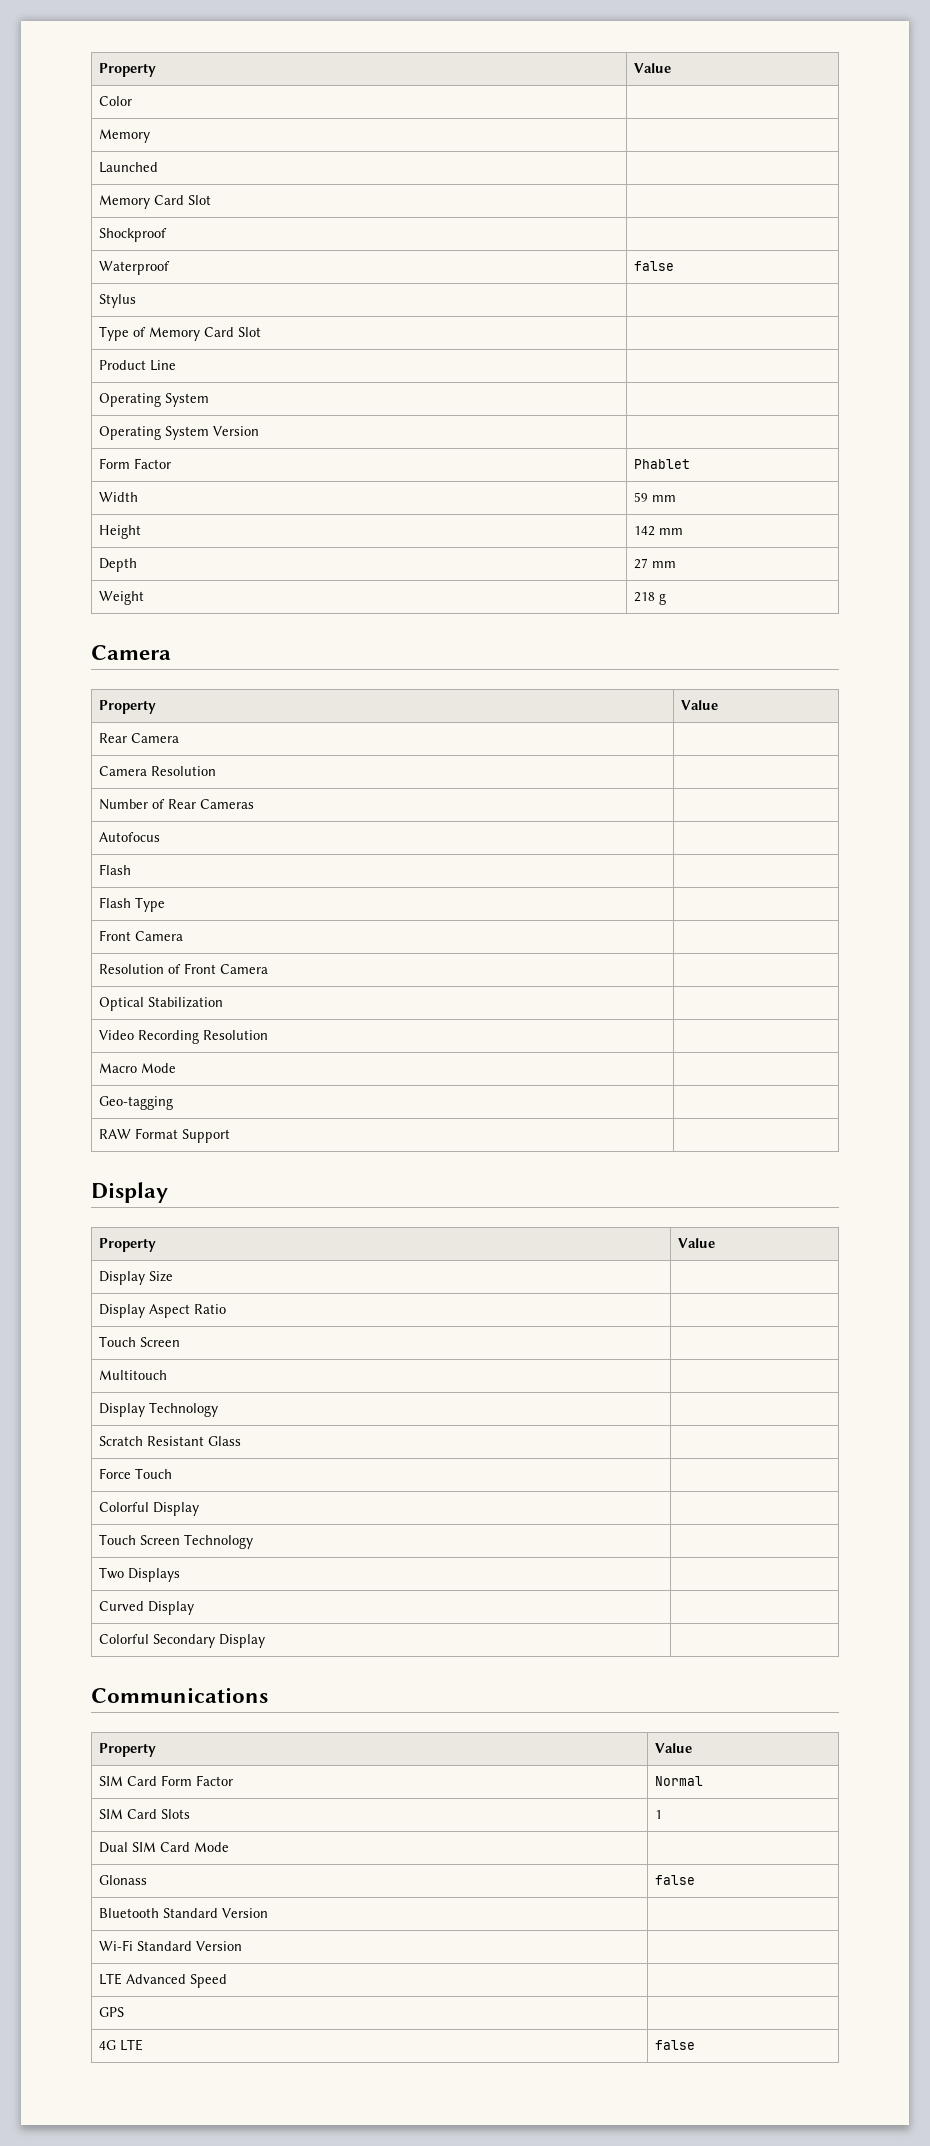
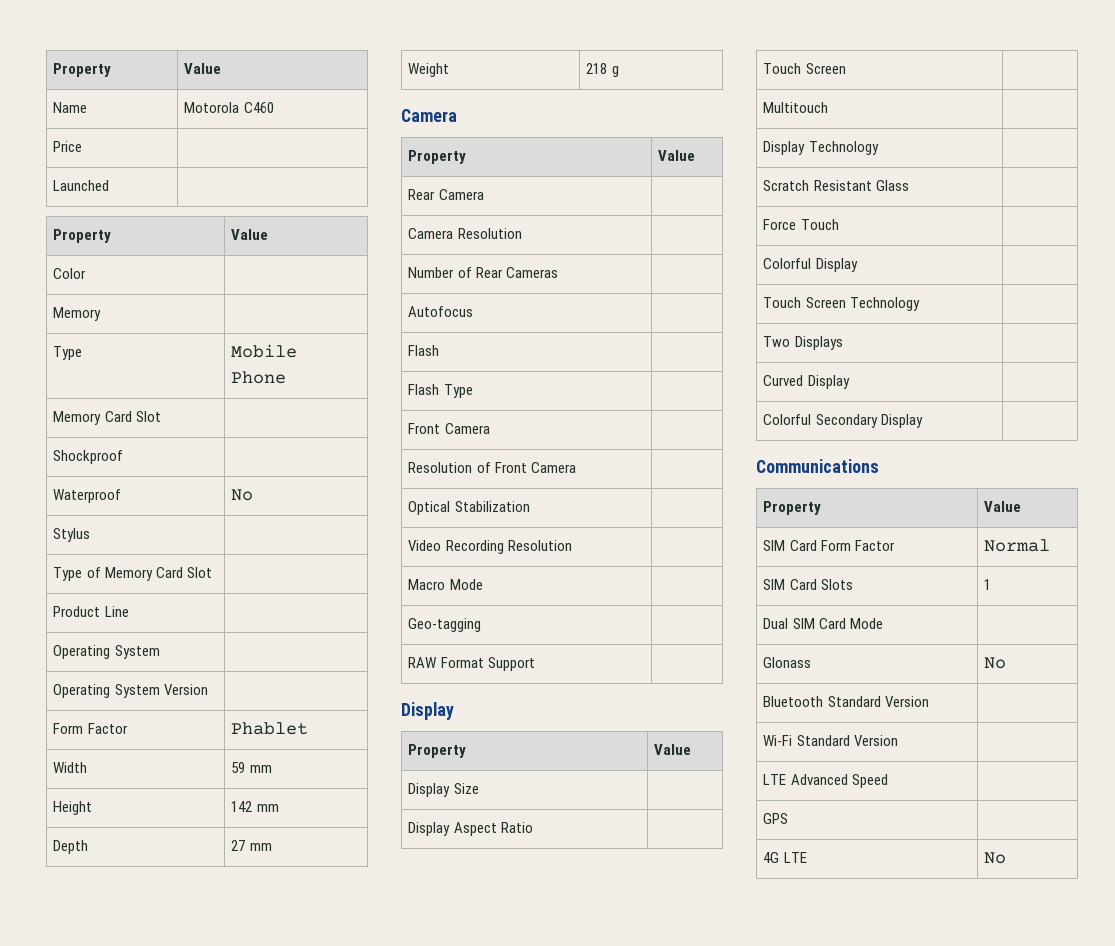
[98,63,156,77] [633,63,671,73] Property | Value -> [53,63,112,77] [184,63,222,74] [53,102,88,113] [184,102,274,113] [53,141,83,152] [53,180,110,191] [53,229,112,243] [231,229,269,240] Property | Value // Name | Motorola C460 // Price | // Launched | // Property | Value
[98,162,158,173] Launched | -> [53,346,83,360] [231,344,298,358] [231,371,287,384] Type | Mobile Phone
[633,261,674,271] false -> [231,489,254,501] No
[654,1875,695,1885] false -> [984,657,1007,669] No
[654,2040,695,2050] false -> [984,852,1007,864] No

